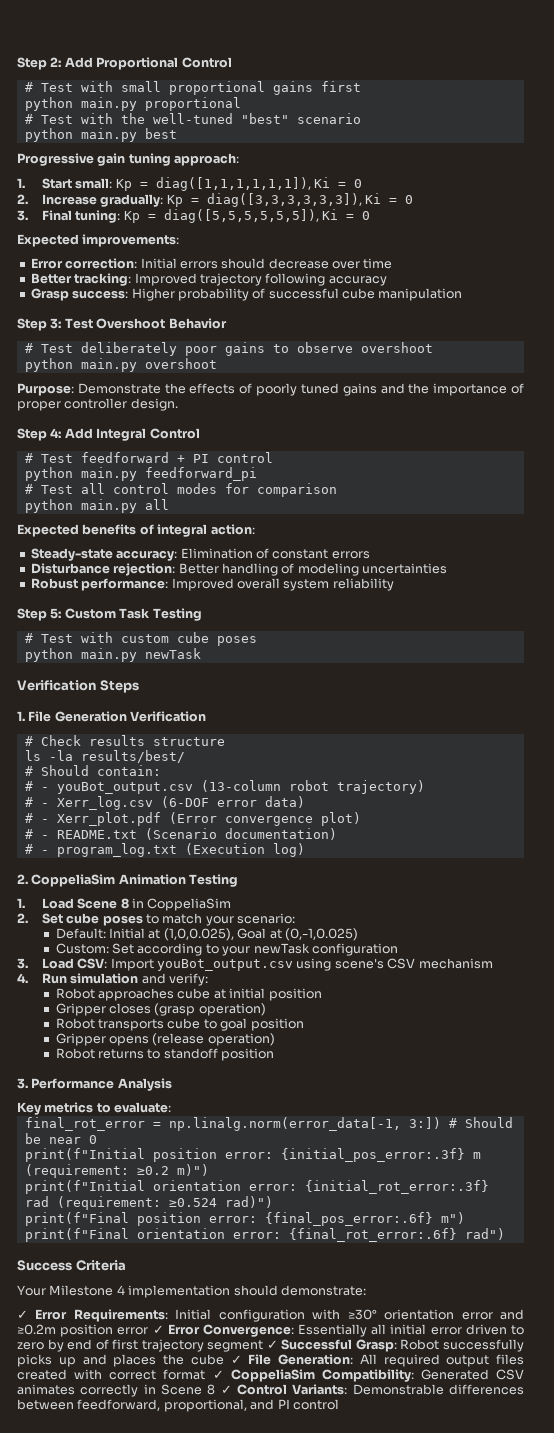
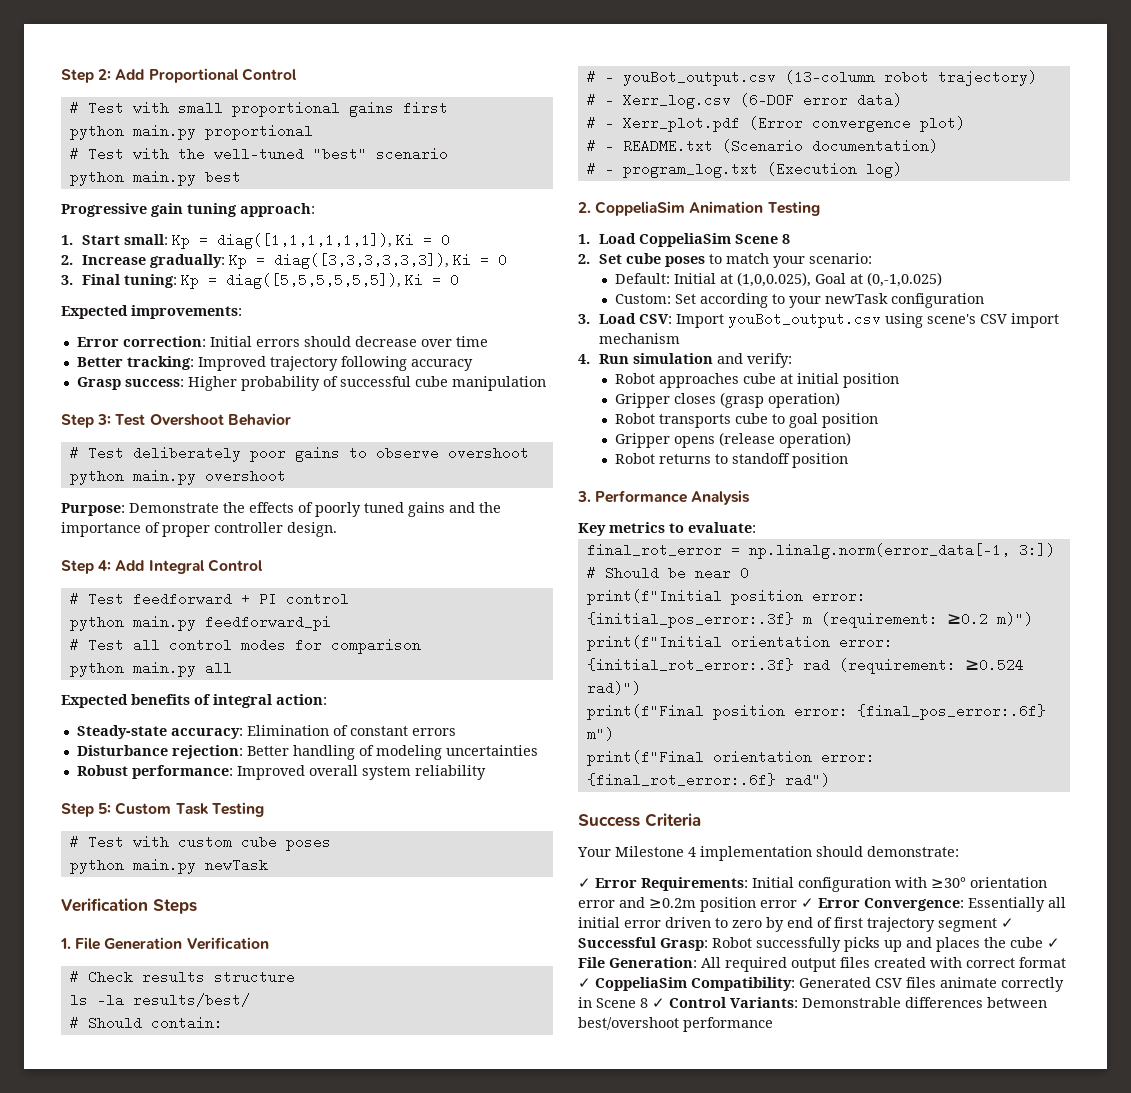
[77,898,232,911] Scene 8 in CoppeliaSim -> [638,233,790,247] CoppeliaSim Scene 8
(416, 963) none -> [1010,313,1059,328] import
[17,1384,75,1395] animates -> [906,977,997,988] files animate
[77,1399,339,1412] feedforward, proportional, and PI control -> [578,1017,773,1032] best/overshoot performance

